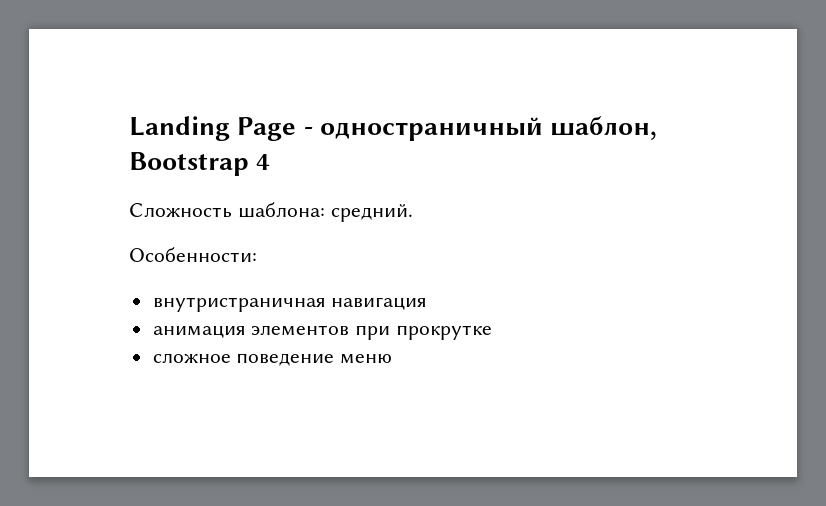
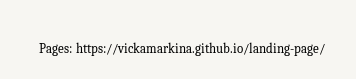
[129,116,658,141] [129,152,271,176] [129,202,413,222] [129,247,257,262] [152,297,428,312] [152,325,493,340] [152,353,393,366] Landing Page - одностраничный шаблон, Bootstrap 4 // Сложность шаблона: средний. // Особенности: // внутристраничная навигация // анимация элементов при прокрутке // сложное поведение меню -> [39,42,325,56] Pages: https://vickamarkina.github.io/landing-page/

